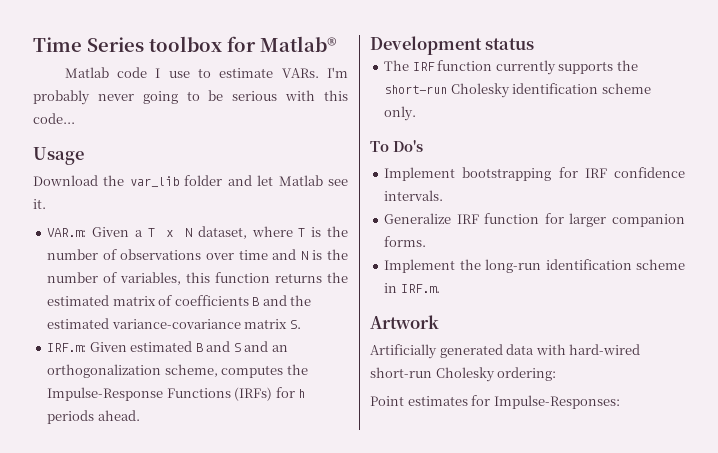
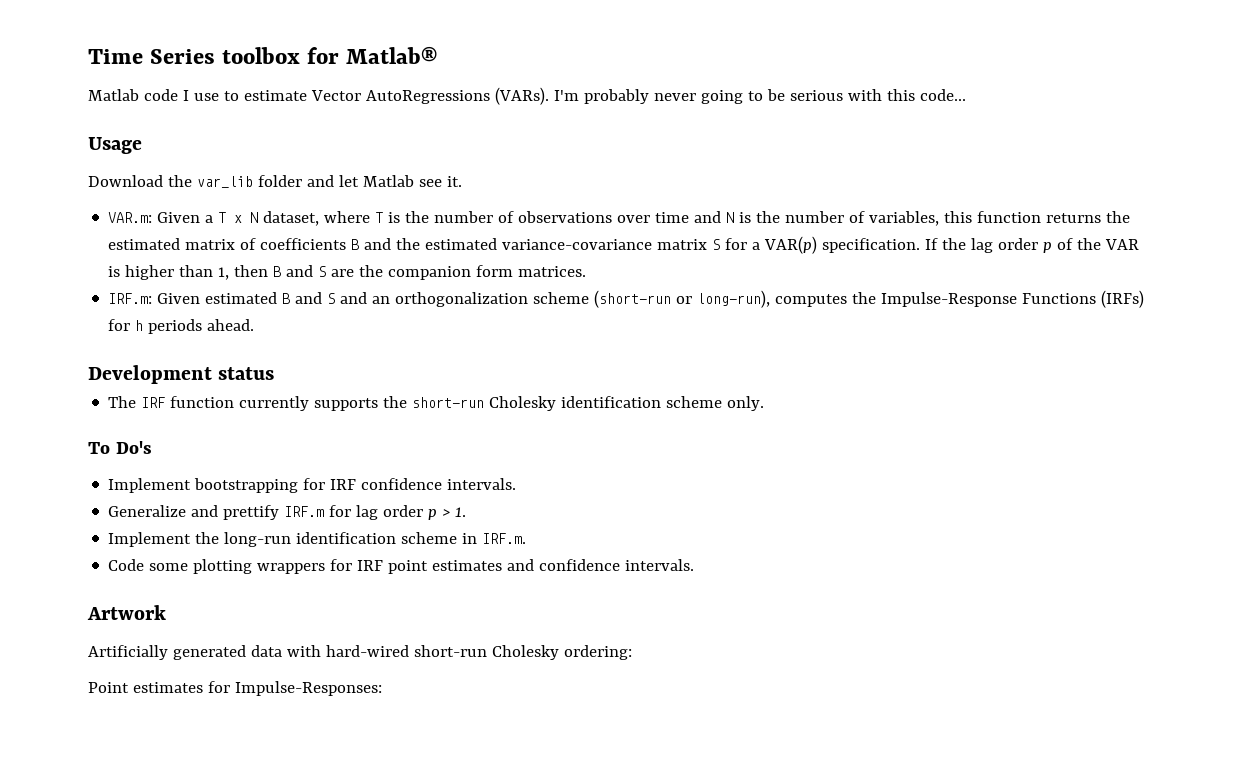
[281,68,319,78] VARs. -> [310,87,549,105] Vector AutoRegressions (VARs).
[289,320,301,329] S. -> [712,236,1140,254] [108,265,587,280] S for a VAR(p) specification. If the lag order p of the VAR is higher than 1, then B and S are the companion form matrices.
[164,364,218,377] scheme, -> [533,290,771,308] scheme (short-run or long-run),
[456,213,685,227] [384,236,427,247] IRF function for larger companion forms. -> [191,505,467,520] and prettify IRF.m for lag order p > 1.
(440, 288) none -> [108,559,695,574] // Code some plotting wrappers for IRF point estimates and confidence intervals.

